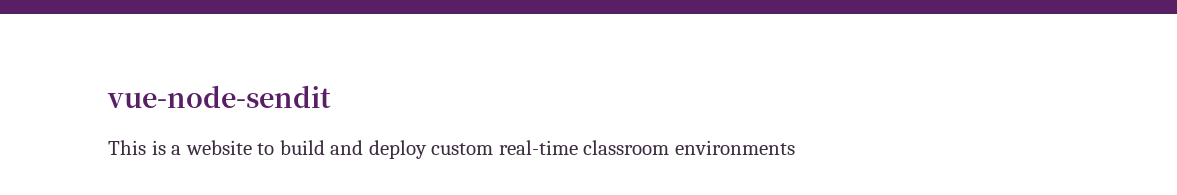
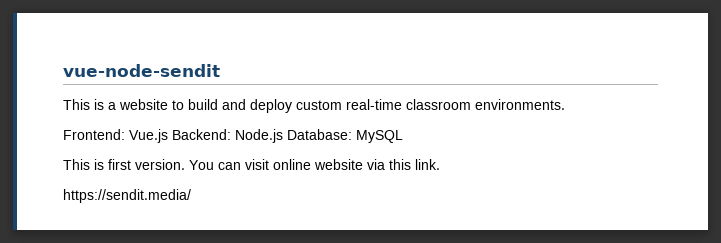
[674,140,795,155] environments -> [475,99,565,110] [63,129,403,143] [63,159,440,170] [63,189,191,203] environments. // Frontend: Vue.js Backend: Node.js Database: MySQL // This is first version. You can visit online website via this link. // https://sendit.media/

